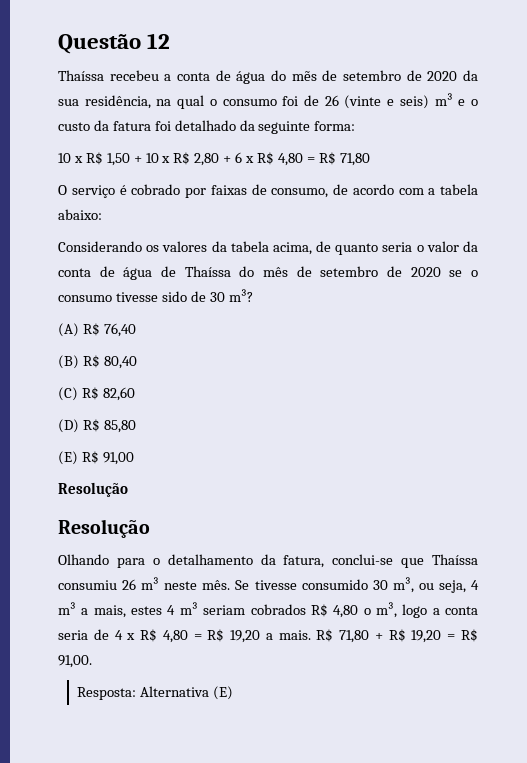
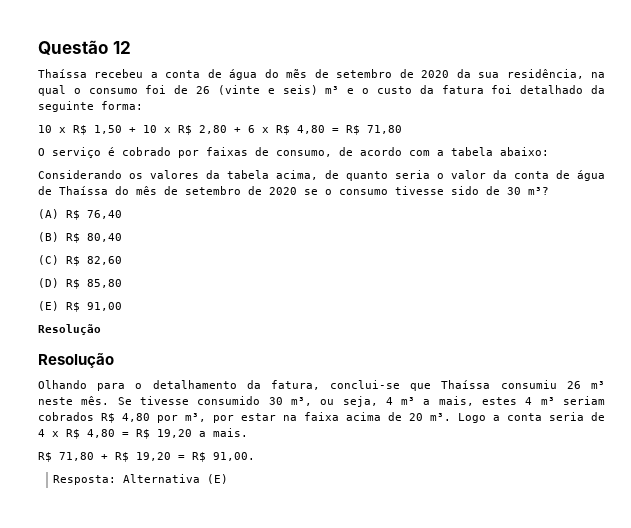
[363,602,428,618] o m³, logo -> [157,412,486,423] por m³, por estar na faixa acima de 20 m³. Logo
(311, 635) none -> (248, 432) //

